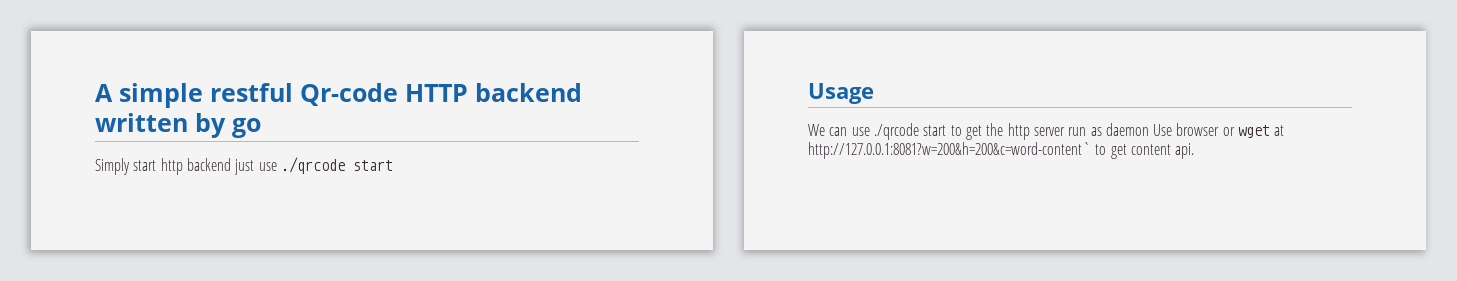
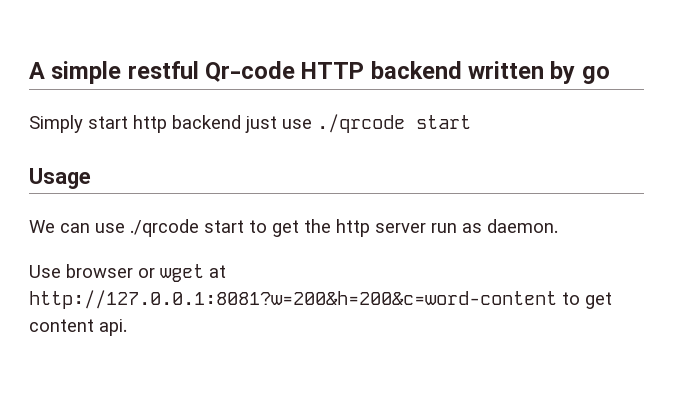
[1105,123,1149,136] daemon -> [487,219,558,233] daemon. //
[808,142,1091,159] http://127.0.0.1:8081?w=200&h=200&c=word-content` -> [29,290,557,309] http://127.0.0.1:8081?w=200&h=200&c=word-content

